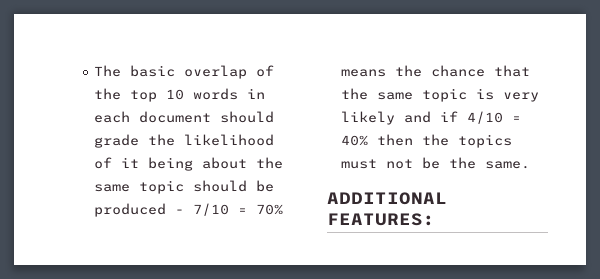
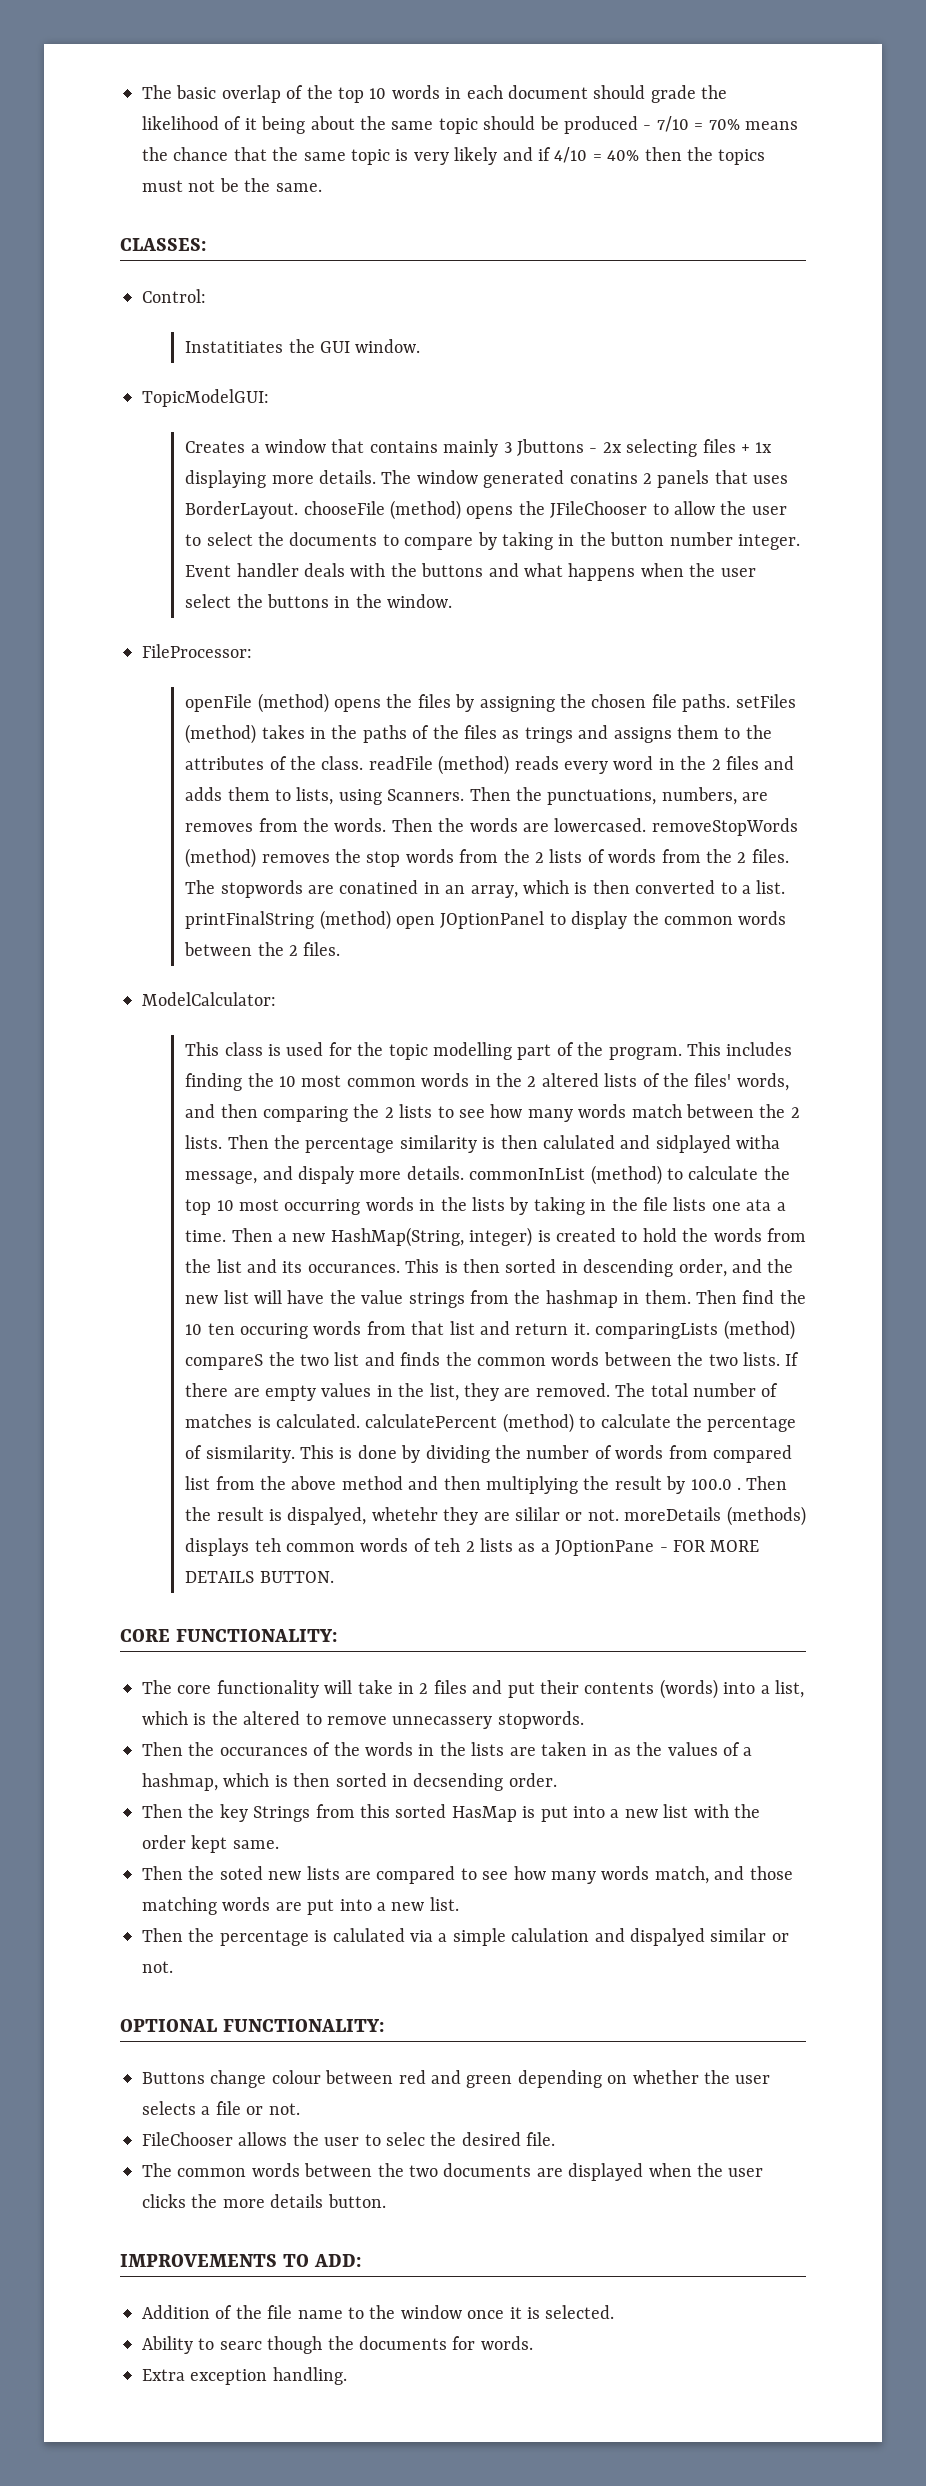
[327,192,447,205] [327,213,435,226] ADDITIONAL FEATURES: -> [120,238,206,251] [142,289,206,303] [185,339,421,353] [142,389,269,407] [185,439,773,457] [185,470,789,488] [185,500,787,520] [185,532,800,550] [185,563,756,581] [185,594,453,608] [142,644,252,658] [185,693,796,713] [185,724,772,744] [185,755,795,775] [185,787,769,805] [185,818,798,836] [185,848,789,868] [185,880,786,898] [185,910,787,930] [184,942,341,956] [142,992,276,1006] [185,1042,793,1060] [185,1073,789,1091] [185,1104,800,1122] [185,1135,781,1153] [185,1165,790,1185] [185,1197,786,1215] [185,1227,806,1247] [185,1259,794,1277] [185,1290,806,1308] [185,1320,795,1340] [185,1352,800,1370] [185,1383,779,1401] [185,1413,797,1433] [185,1445,792,1463] [185,1476,788,1494] [185,1506,806,1526] [185,1538,760,1556] [185,1571,334,1583] [120,1629,337,1642] [142,1679,804,1699] [142,1711,584,1729] [142,1742,753,1756] [142,1773,557,1791] [142,1804,760,1822] [142,1835,279,1853] [142,1866,793,1884] [142,1897,459,1915] [142,1928,789,1946] [142,1961,173,1973] [120,2019,384,2032] [142,2070,771,2088] [142,2101,300,2115] [142,2132,556,2146] [142,2163,764,2181] [142,2194,386,2208] [120,2254,361,2267] [142,2305,615,2319] [142,2336,533,2354] [142,2367,347,2385] CLASSES: // Control: // Instatitiates the GUI window. // TopicModelGUI: // Creates a window that contains mainly 3 Jbuttons - 2x selecting files + 1x displaying more details. The window generated conatins 2 panels that uses BorderLayout. chooseFile (method) opens the JFileChooser to allow the user to select the documents to compare by taking in the button number integer. Event handler deals with the buttons and what happens when the user select the buttons in the window. // FileProcessor: // openFile (method) opens the files by assigning the chosen file paths. setFiles (method) takes in the paths of the files as trings and assigns them to the attributes of the class. readFile (method) reads every word in the 2 files and adds them to lists, using Scanners. Then the punctuations, numbers, are removes from the words. Then the words are lowercased. removeStopWords (method) removes the stop words from the 2 lists of words from the 2 files. The stopwords are conatined in an array, which is then converted to a list. printFinalString (method) open JOptionPanel to display the common words between the 2 files. // ModelCalculator: // This class is used for the topic modelling part of the program. This includes finding the 10 most common words in the 2 altered lists of the files' words, and then comparing the 2 lists to see how many words match between the 2 lists. Then the percentage similarity is then calulated and sidplayed witha message, and dispaly more details. commonInList (method) to calculate the top 10 most occurring words in the lists by taking in the file lists one ata a time. Then a new HashMap(String, integer) is created to hold the words from the list and its occurances. This is then sorted in descending order, and the new list will have the value strings from the hashmap in them. Then find the 10 ten occuring words from that list and return it. comparingLists (method) compareS the two list and finds the common words between the two lists. If there are empty values in the list, they are removed. The total number of matches is calculated. calculatePercent (method) to calculate the percentage of sismilarity. This is done by dividing the number of words from compared list from the above method and then multiplying the result by 100.0 . Then the result is dispalyed, whetehr they are sililar or not. moreDetails (methods) displays teh common words of teh 2 lists as a JOptionPane - FOR MORE DETAILS BUTTON. // CORE FUNCTIONALITY: // The core functionality will take in 2 files and put their contents (words) into a list, which is the altered to remove unnecassery stopwords. // Then the occurances of the words in the lists are taken in as the values of a hashmap, which is then sorted in decsending order. // Then the key Strings from this sorted HasMap is put into a new list with the order kept same. // Then the soted new lists are compared to see how many words match, and those matching words are put into a new list. // Then the percentage is calulated via a simple calulation and dispalyed similar or not. // OPTIONAL FUNCTIONALITY: // Buttons change colour between red and green depending on whether the user selects a file or not. // FileChooser allows the user to selec the desired file. // The common words between the two documents are displayed when the user clicks the more details button. // IMPROVEMENTS TO ADD: // Addition of the file name to the window once it is selected. // Ability to searc though the documents for words. // Extra exception handling.

